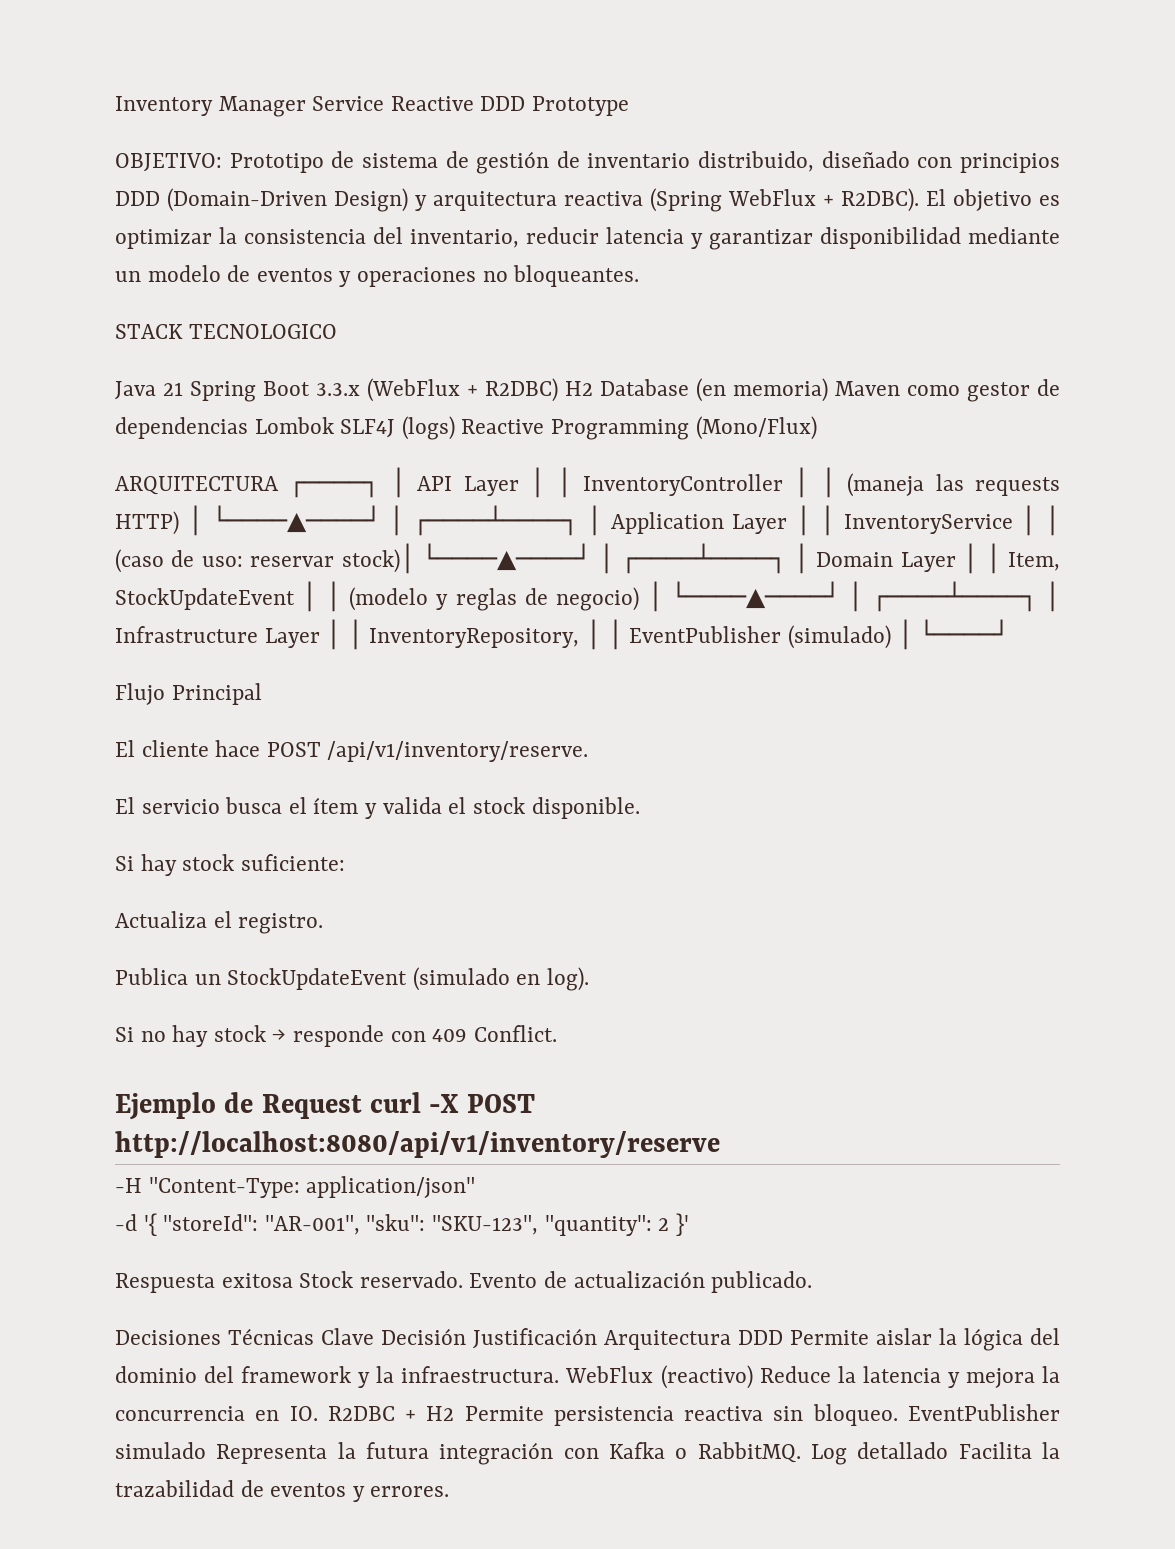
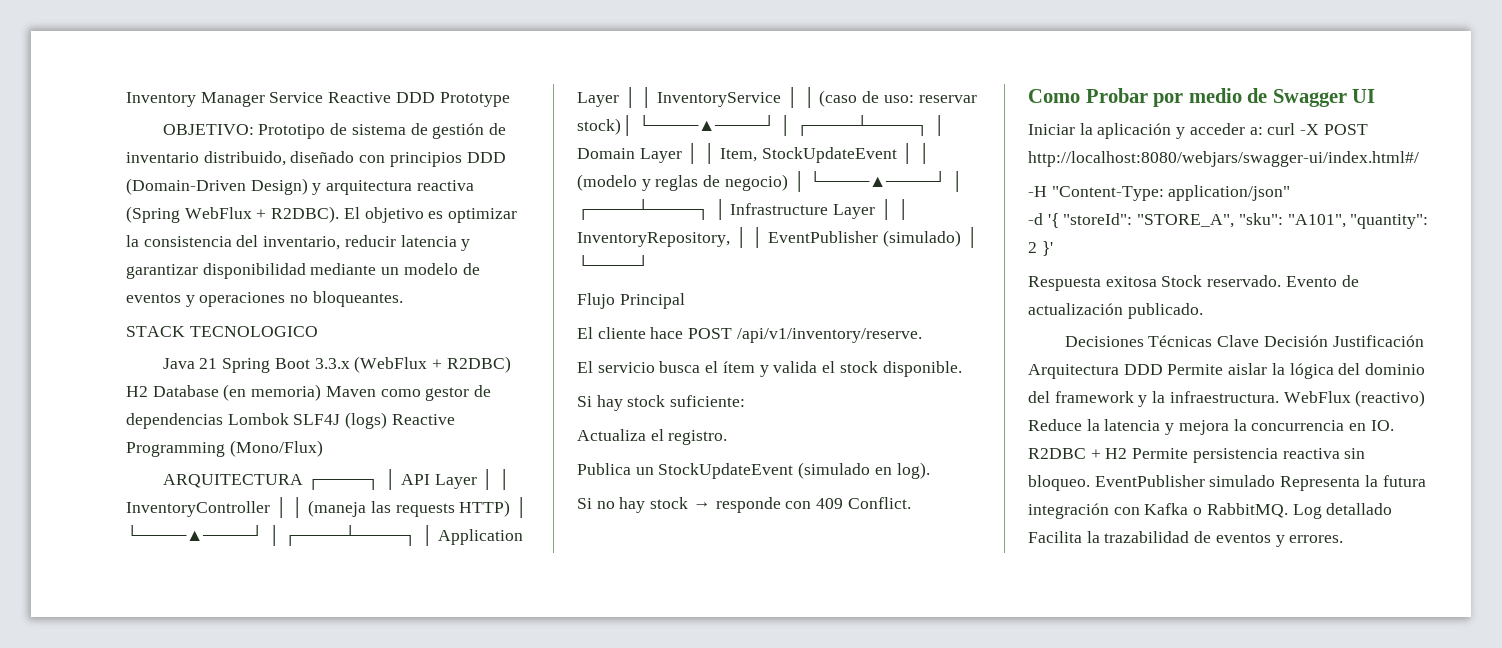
[115,1092,362,1120] Ejemplo de Request -> [1028,88,1376,107] [1028,123,1263,139] Como Probar por medio de Swagger UI // Iniciar la aplicación y acceder a:
[115,1131,720,1158] http://localhost:8080/api/v1/inventory/reserve -> [1028,151,1419,167] http://localhost:8080/webjars/swagger-ui/index.html#/
[264,1214,539,1235] "AR-001", "sku": "SKU-123", -> [1137,213,1346,228] "STORE_A", "sku": "A101",

